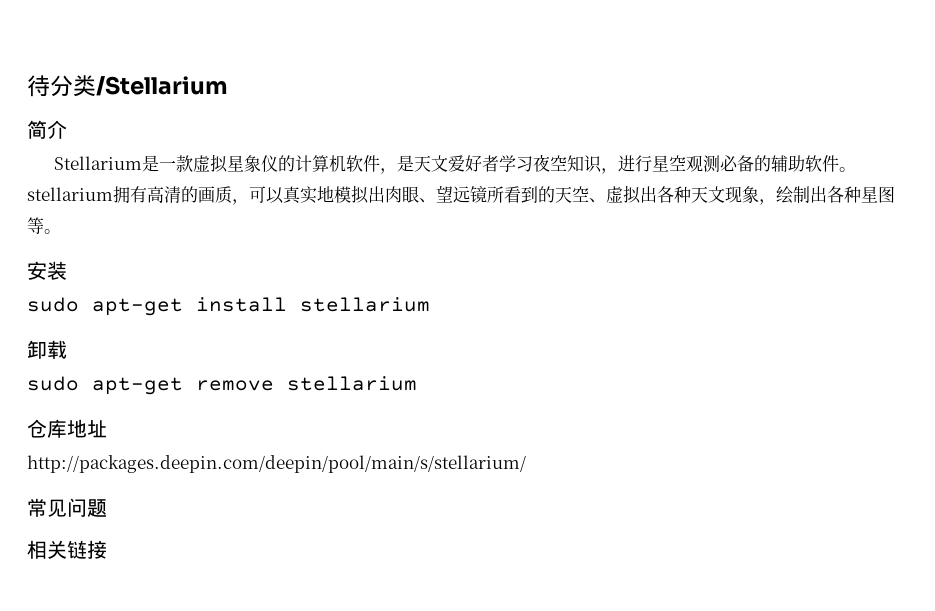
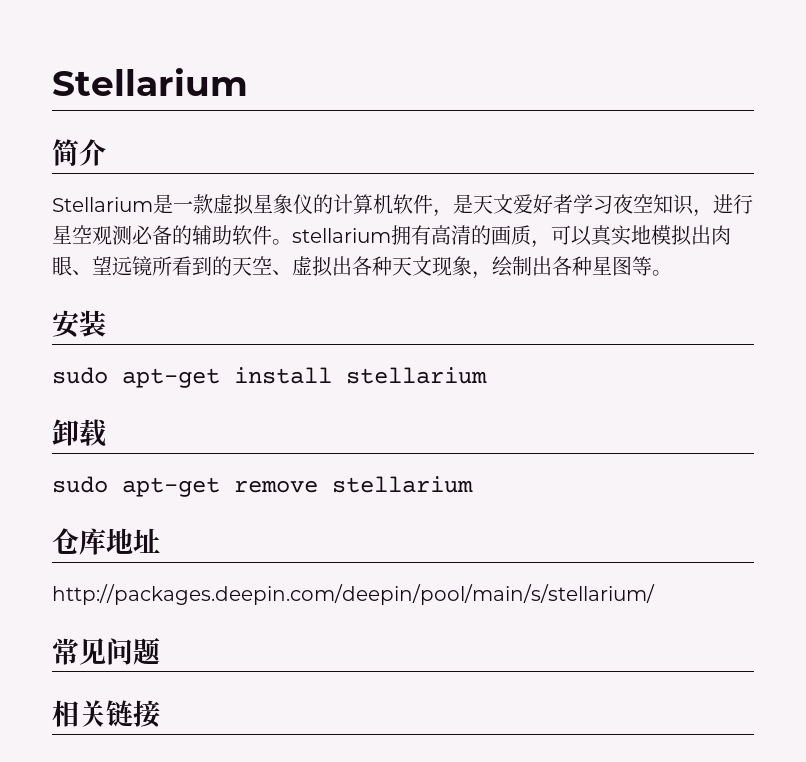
[27,75,228,97] 待分类/Stellarium -> [52,68,248,96] Stellarium

